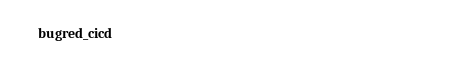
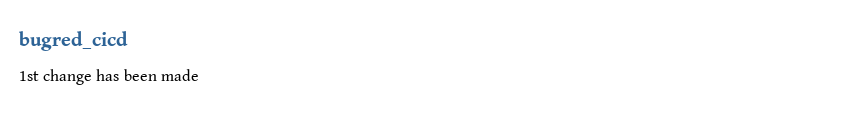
(112, 34) none -> [19,69,199,85] // 1st change has been made

